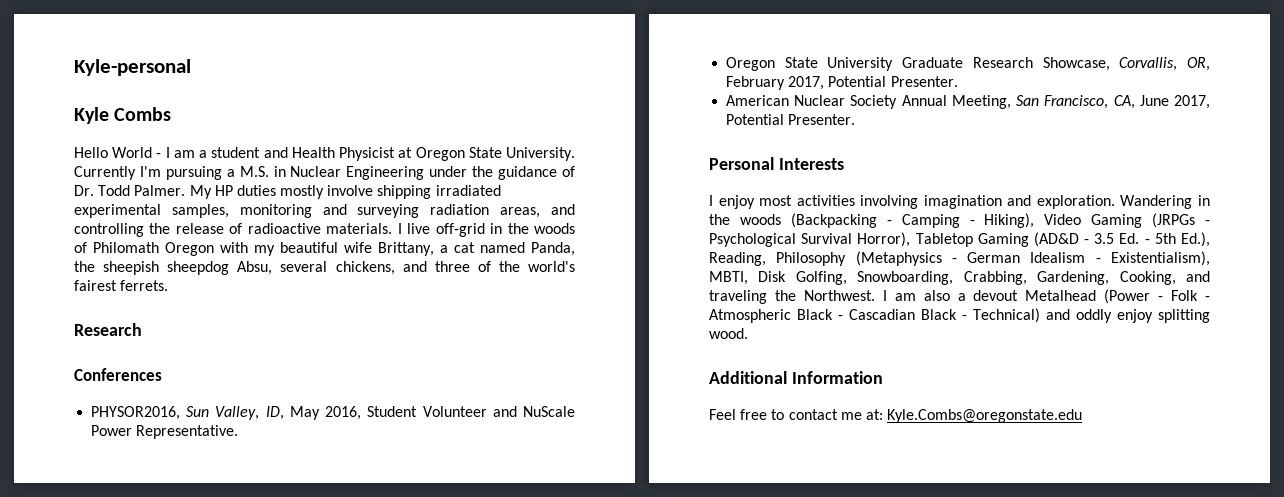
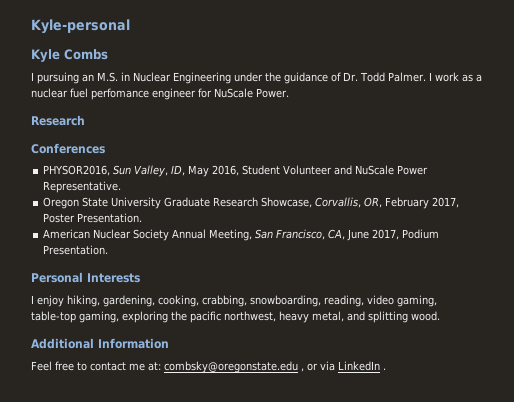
[74,147,575,161] [74,166,235,180] Hello World - I am a student and Health Physicist at Oregon State University. Currently I'm pursuing a -> [31,72,94,84] I pursuing an
[189,185,501,199] [74,204,575,218] [74,223,575,237] [74,242,575,256] [74,261,576,275] [74,280,169,291] My HP duties mostly involve shipping irradiated experimental samples, monitoring and surveying radiation areas, and controlling the release of radioactive materials. I live off-grid in the woods of Philomath Oregon with my beautiful wife Brittany, a cat named Panda, the sheepish sheepdog Absu, several chickens, and three of the world's fairest ferrets. -> [428,72,482,82] [31,88,289,100] I work as a nuclear fuel perfomance engineer for NuScale Power.
[828,76,958,87] Potential Presenter. -> [43,213,143,223] Poster Presentation.
[726,114,856,125] Potential Presenter. -> [402,229,440,239] [43,245,109,255] Podium Presentation.
[759,195,1210,209] [709,213,1210,228] [709,232,1210,247] [709,251,1210,266] [709,271,1210,285] [709,289,1210,304] [709,308,1153,323] most activities involving imagination and exploration. Wandering in the woods (Backpacking - Camping - Hiking), Video Gaming (JRPGs - Psychological Survival Horror), Tabletop Gaming (AD&D - 3.5 Ed. - 5th Ed.), Reading, Philosophy (Metaphysics - German Idealism - Existentialism), MBTI, Disk Golfing, Snowboarding, Crabbing, Gardening, Cooking, and traveling the Northwest. I am also a devout Metalhead (Power - Folk - Atmospheric Black - Cascadian Black - Technical) and oddly enjoy -> [67,295,437,307] [31,311,365,323] hiking, gardening, cooking, crabbing, snowboarding, reading, video gaming, table-top gaming, exploring the pacific northwest, heavy metal, and
[887,409,1083,423] Kyle.Combs@oregonstate.edu -> [164,361,386,373] combsky@oregonstate.edu , or via LinkedIn .

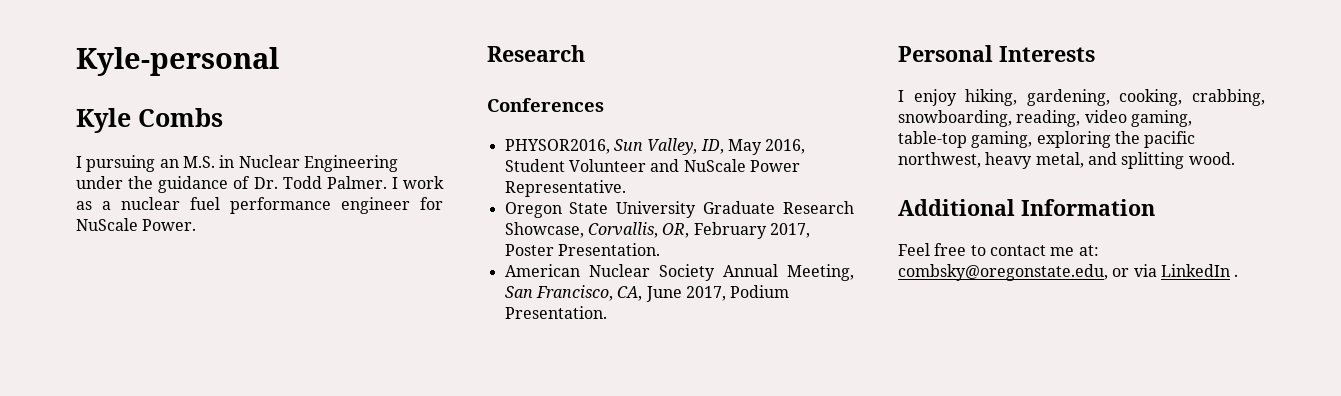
[91,88,149,100] perfomance -> [230,197,331,214] performance
[164,361,304,373] combsky@oregonstate.edu , -> [898,264,1108,281] combsky@oregonstate.edu,

